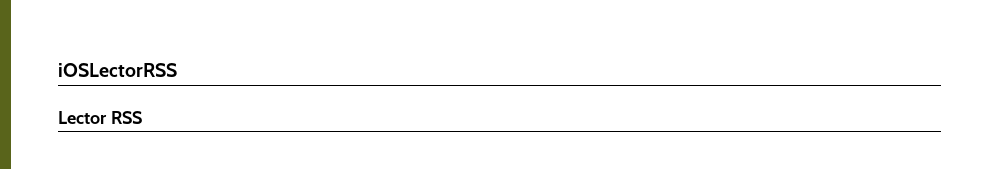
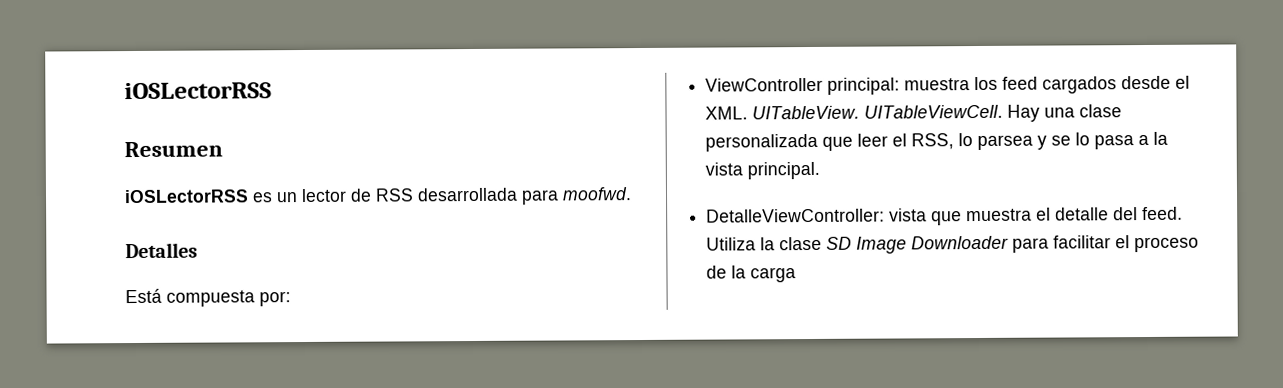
[58,111,142,124] Lector RSS -> [124,141,223,158] [124,187,632,205] [125,242,198,259] [125,288,291,307] [705,75,1191,95] [705,104,1123,122] [705,131,1169,152] [705,161,821,180] [706,206,1184,226] [706,235,1200,254] [706,265,797,283] Resumen // iOSLectorRSS es un lector de RSS desarrollada para moofwd. // Detalles // Está compuesta por: // ViewController principal: muestra los feed cargados desde el XML. UITableView. UITableViewCell. Hay una clase personalizada que leer el RSS, lo parsea y se lo pasa a la vista principal. // DetalleViewController: vista que muestra el detalle del feed. Utiliza la clase SD Image Downloader para facilitar el proceso de la carga

